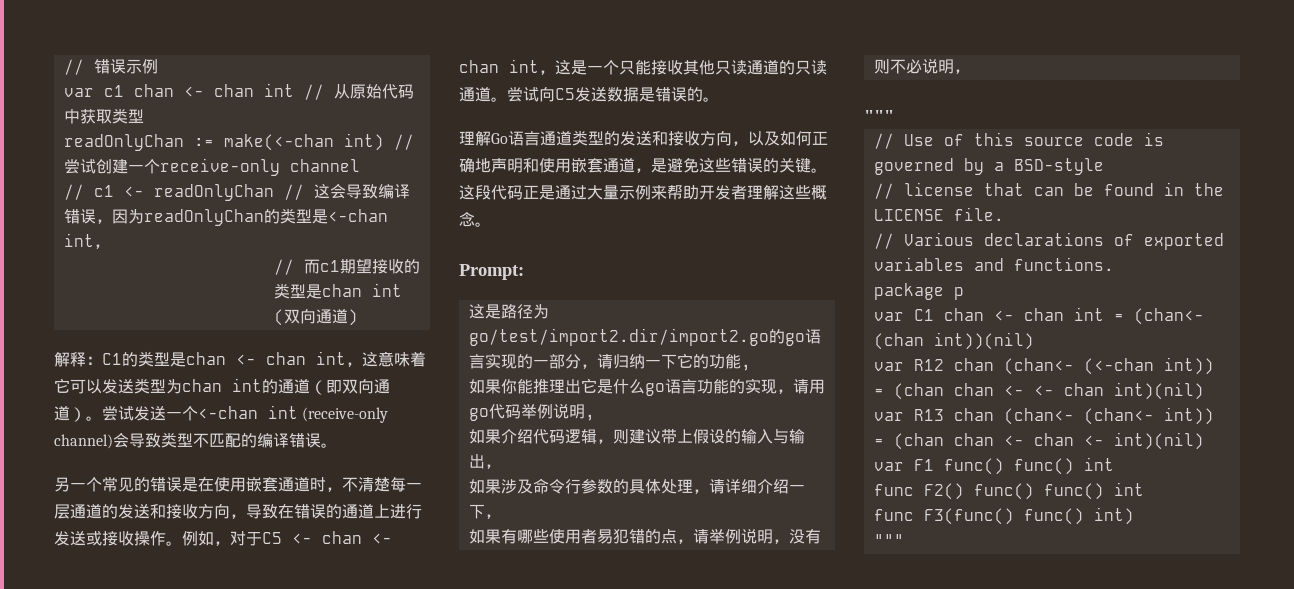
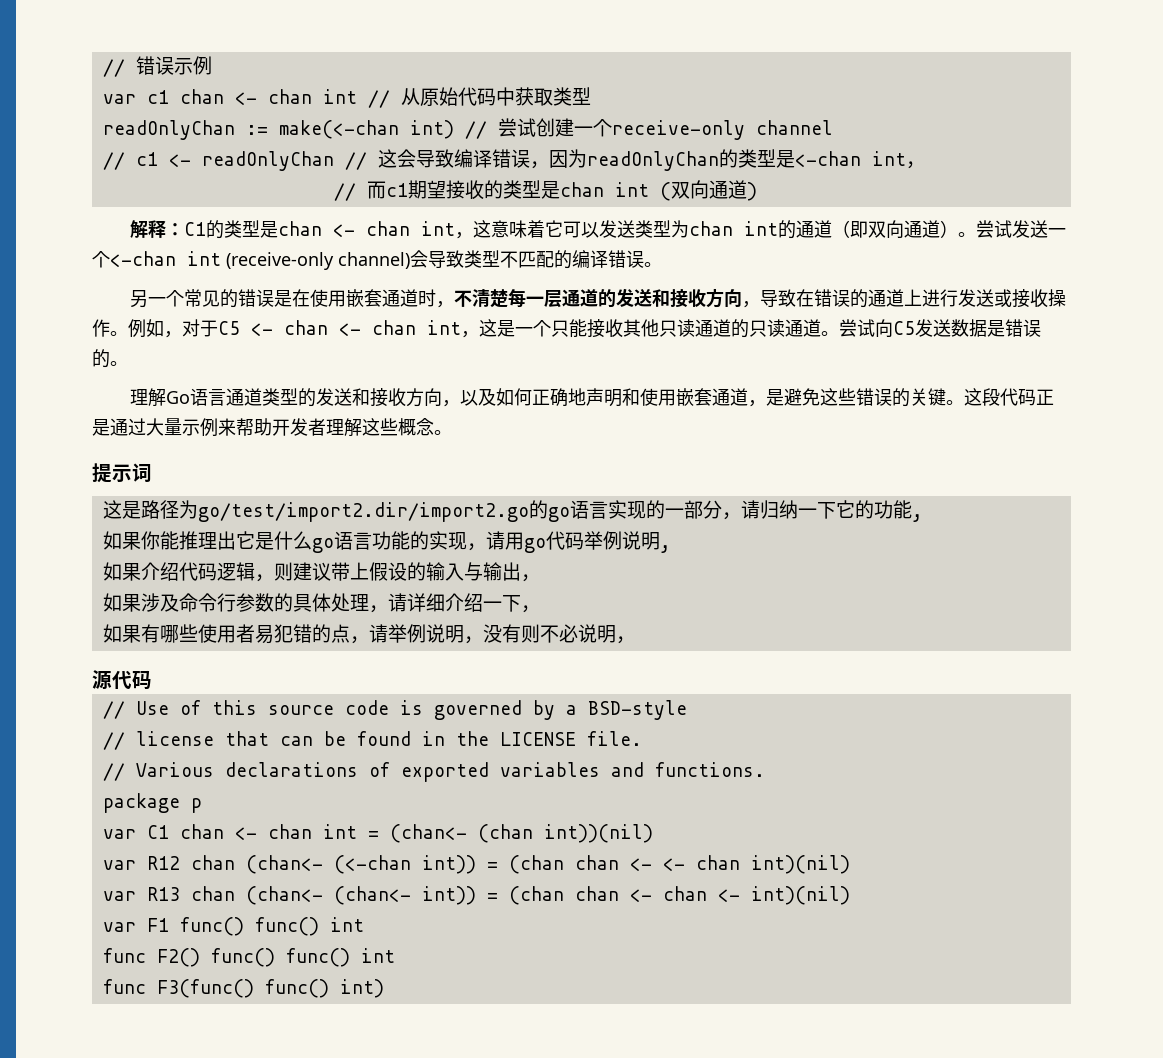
[459,264,524,280] Prompt: -> [92,463,152,483] 提示词
[864,110,894,122] """ -> [92,670,152,690] 源代码
[873,534,904,546] // """ -> (384, 988) none

